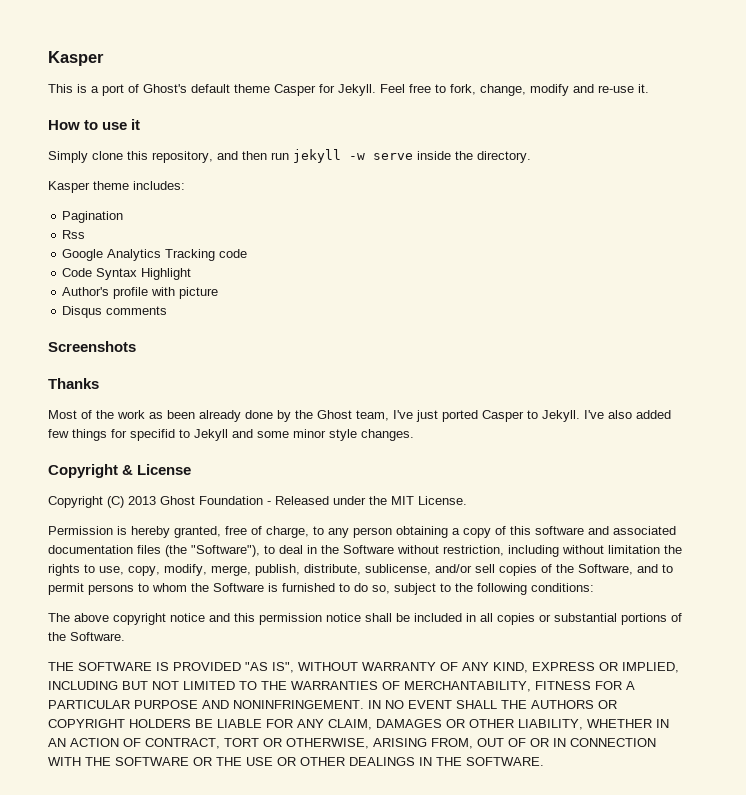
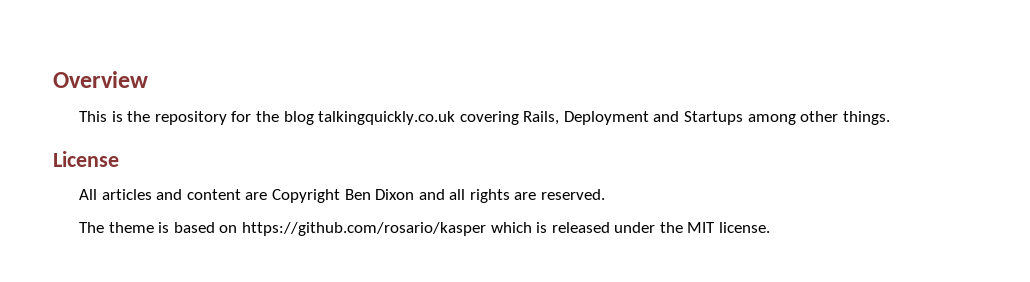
[48,51,104,66] Kasper -> [53,71,148,88] Overview
[91,84,649,96] [48,119,141,130] [48,149,531,163] [48,181,185,193] [62,211,124,223] [62,230,86,239] [62,249,248,261] [62,268,192,280] [62,287,219,299] [62,306,168,318] [48,341,136,352] [48,378,99,389] [48,410,671,422] [48,429,414,441] [48,464,192,478] [48,496,467,508] [48,526,676,538] [48,545,682,557] [48,564,673,576] [48,583,594,595] [48,613,682,625] [48,632,125,641] [48,662,679,673] [48,681,635,692] [48,700,617,709] [48,719,669,730] [48,738,656,749] [48,757,544,766] a port of Ghost's default theme Casper for Jekyll. Feel free to fork, change, modify and re-use it. // How to use it // Simply clone this repository, and then run jekyll -w serve inside the directory. // Kasper theme includes: // Pagination // Rss // Google Analytics Tracking code // Code Syntax Highlight // Author's profile with picture // Disqus comments // Screenshots // Thanks // Most of the work as been already done by the Ghost team, I've just ported Casper to Jekyll. I've also added few things for specifid to Jekyll and some minor style changes. // Copyright & License // Copyright (C) 2013 Ghost Foundation - Released under the MIT License. // Permission is hereby granted, free of charge, to any person obtaining a copy of this software and associated documentation files (the "Software"), to deal in the Software without restriction, including without limitation the rights to use, copy, modify, merge, publish, distribute, sublicense, and/or sell copies of the Software, and to permit persons to whom the Software is furnished to do so, subject to the following conditions: // The above copyright notice and this permission notice shall be included in all copies or substantial portions of the Software. // THE SOFTWARE IS PROVIDED "AS IS", WITHOUT WARRANTY OF ANY KIND, EXPRESS OR IMPLIED, INCLUDING BUT NOT LIMITED TO THE WARRANTIES OF MERCHANTABILITY, FITNESS FOR A PARTICULAR PURPOSE AND NONINFRINGEMENT. IN NO EVENT SHALL THE AUTHORS OR COPYRIGHT HOLDERS BE LIABLE FOR ANY CLAIM, DAMAGES OR OTHER LIABILITY, WHETHER IN AN ACTION OF CONTRACT, TORT OR OTHERWISE, ARISING FROM, OUT OF OR IN CONNECTION WITH THE SOFTWARE OR THE USE OR OTHER DEALINGS IN THE SOFTWARE. -> [127,111,890,125] [53,151,119,167] [78,189,606,203] [78,222,771,236] the repository for the blog talkingquickly.co.uk covering Rails, Deployment and Startups among other things. // License // All articles and content are Copyright Ben Dixon and all rights are reserved. // The theme is based on https://github.com/rosario/kasper which is released under the MIT license.

